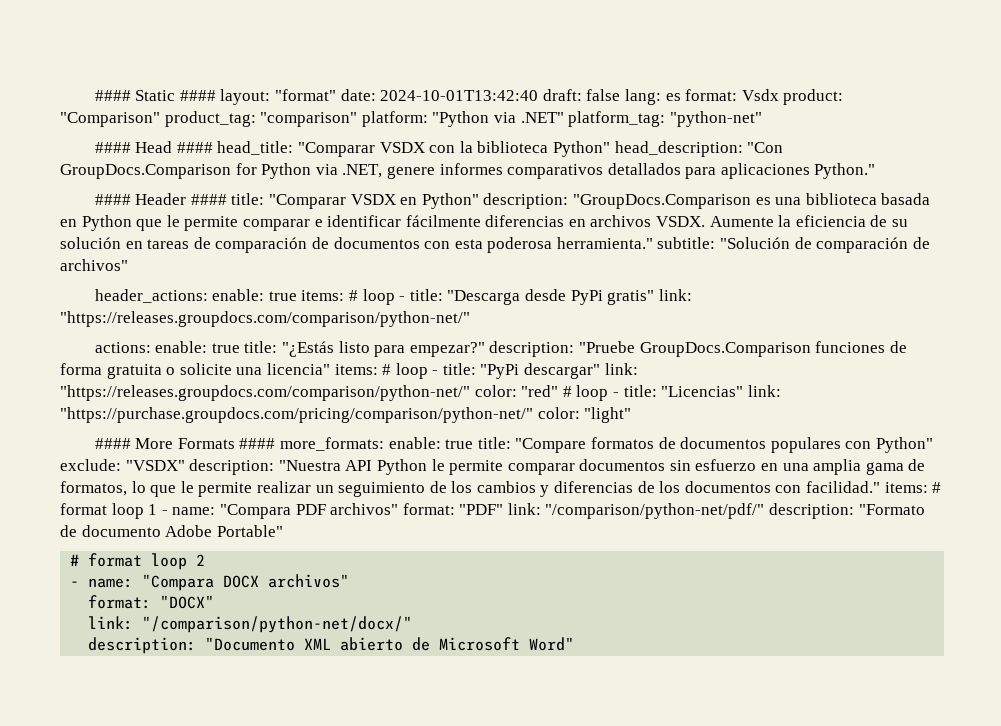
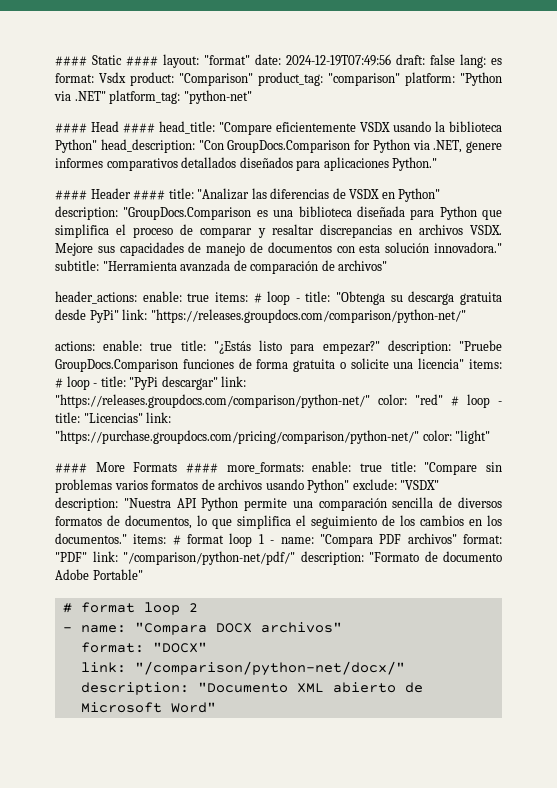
[380,90,539,101] 2024-10-01T13:42:40 -> [286,54,391,66] 2024-12-19T07:49:56
[298,142,456,157] "Comparar VSDX con -> [219,121,431,135] "Compare eficientemente VSDX usando
(681, 169) none -> [239,157,293,168] diseñados
[269,194,347,209] "Comparar -> [197,188,346,200] "Analizar las diferencias de
[881,193,931,205] [60,215,909,231] [60,237,791,253] basada en Python que le permite comparar e identificar fácilmente diferencias en archivos VSDX. Aumente la eficiencia de su solución en tareas de comparación de documentos con esta poderosa herramienta." subtitle: "Solución -> [356,206,502,220] [55,224,503,238] [55,242,503,256] [55,260,231,272] diseñada para Python que simplifica el proceso de comparar y resaltar discrepancias en archivos VSDX. Mejore sus capacidades de manejo de documentos con esta solución innovadora." subtitle: "Herramienta avanzada
[447,289,655,305] "Descarga desde PyPi gratis" -> [336,291,502,305] [55,309,119,323] "Obtenga su descarga gratuita desde PyPi"
[591,437,872,453] formatos de documentos populares con -> [486,462,503,472] [55,479,304,493] sin problemas varios formatos de archivos usando
[431,459,926,475] [60,481,881,497] le permite comparar documentos sin esfuerzo en una amplia gama de formatos, lo que le permite realizar un seguimiento de los cambios y diferencias de los documentos con facilidad." -> [244,497,502,511] [55,515,502,529] [55,533,127,544] permite una comparación sencilla de diversos formatos de documentos, lo que simplifica el seguimiento de los cambios en los documentos."

